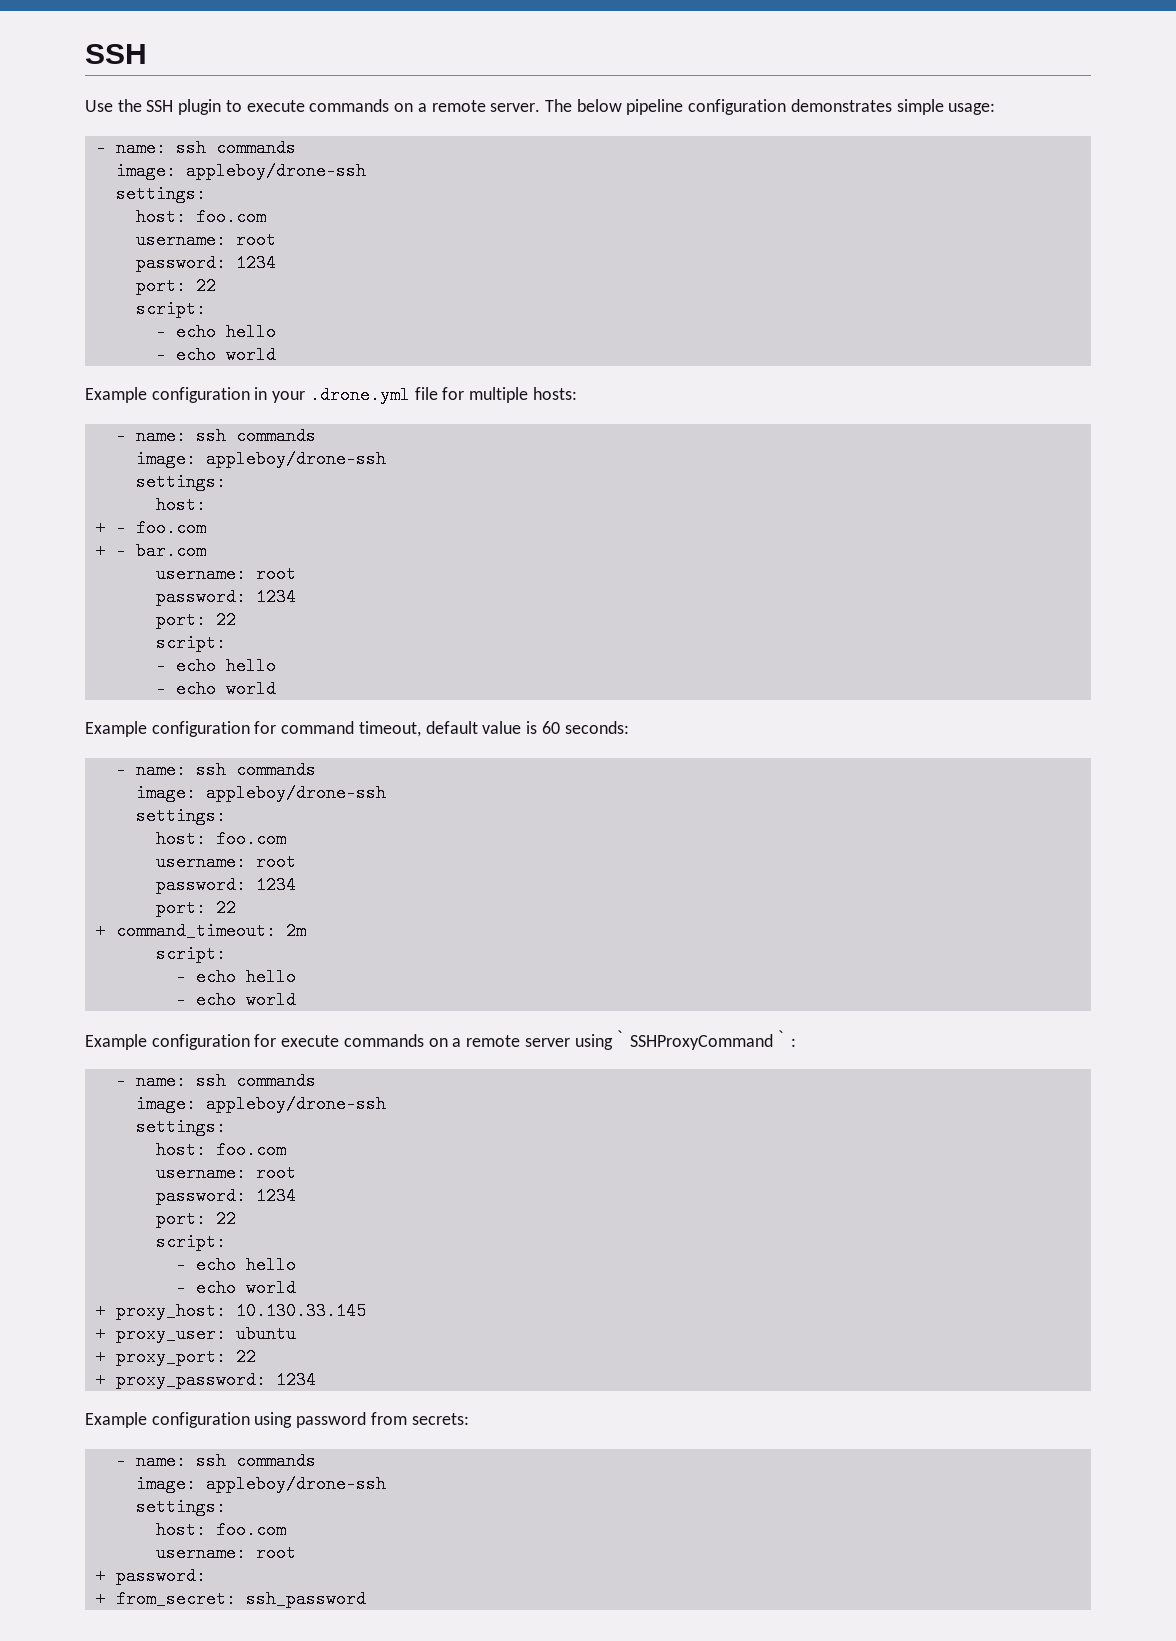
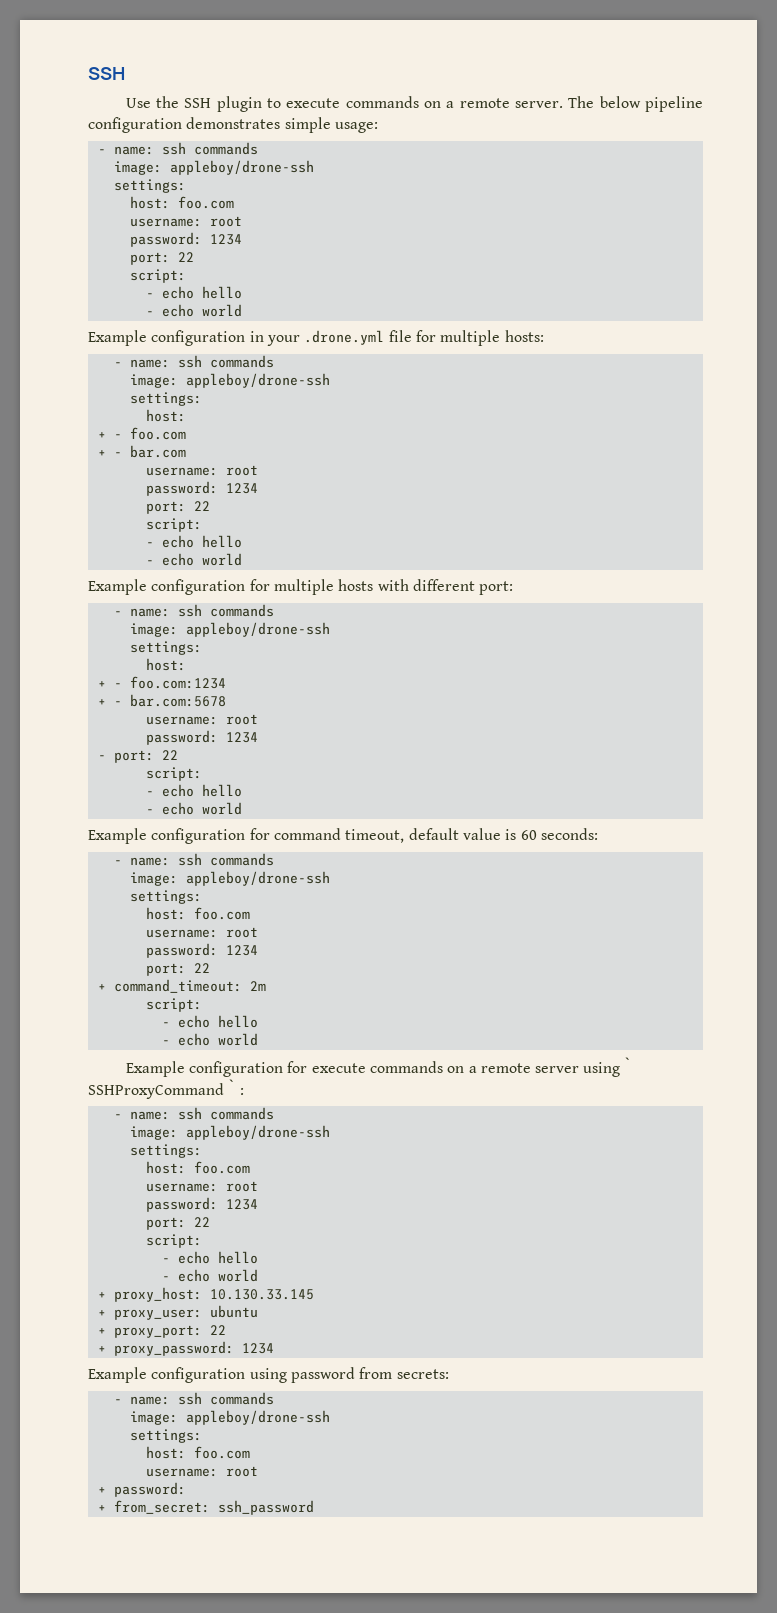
(276, 689) none -> [88,579,514,595] [113,604,274,617] [129,622,330,637] [129,641,202,655] [145,658,186,671] [97,676,226,689] [97,694,226,707] [145,714,258,725] [145,730,258,745] [97,750,178,763] [145,767,202,781] [145,784,242,797] [145,802,242,815] // Example configuration for multiple hosts with different port: // - name: ssh commands // image: appleboy/drone-ssh // settings: // host: // + - foo.com:1234 // + - bar.com:5678 // username: root // password: 1234 // - port: 22 // script: // - echo hello // - echo world

